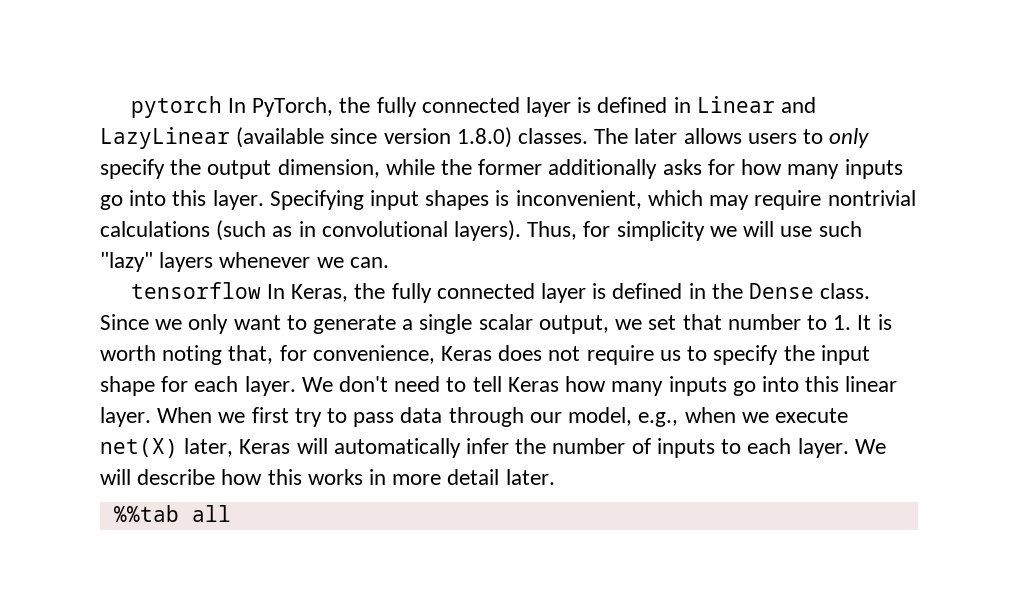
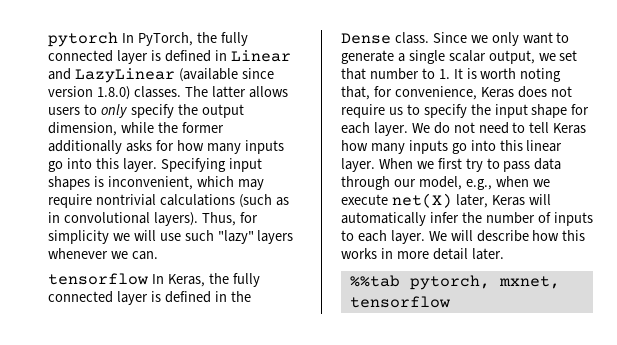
[634,128,678,144] later -> [211,86,246,98] latter
[339,376,389,392] don't -> [433,122,475,134] do not
[191,505,231,522] all -> [409,275,560,290] [349,296,450,308] pytorch, mxnet, tensorflow

